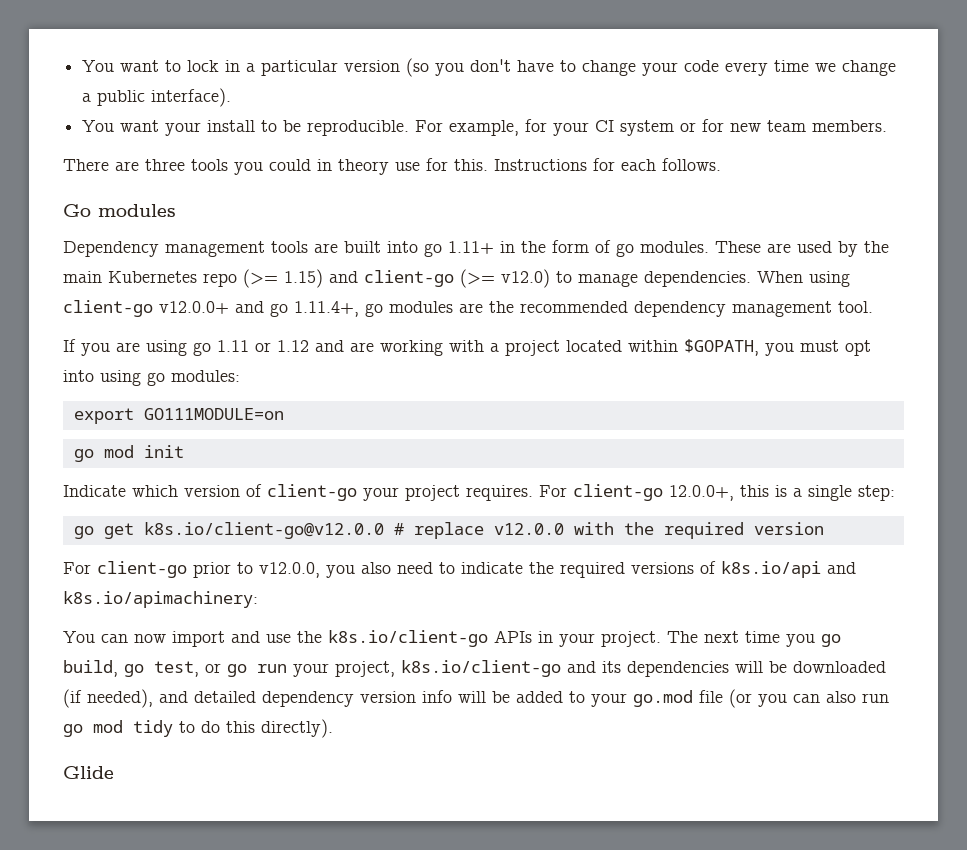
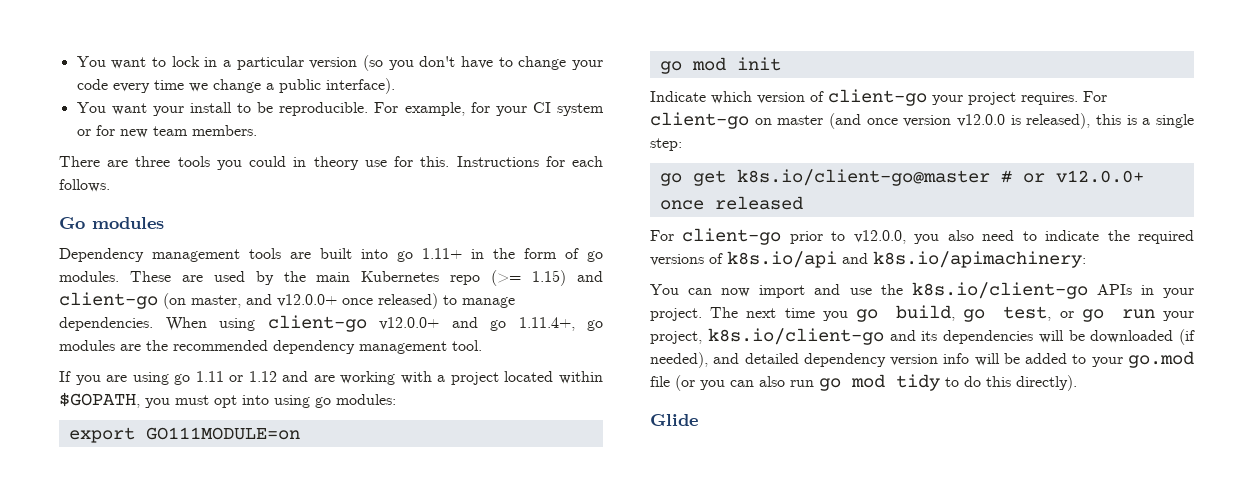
[460,269,550,288] (>= v12.0) -> [163,293,438,309] (on master, and v12.0.0+ once released)
[669,485,734,501] 12.0.0+, -> [754,113,1091,129] on master (and once version v12.0.0 is released),
[143,522,824,539] k8s.io/client-go@v12.0.0 # replace v12.0.0 with the required version -> [736,169,1144,186] [659,196,803,210] k8s.io/client-go@master # or v12.0.0+ once released

